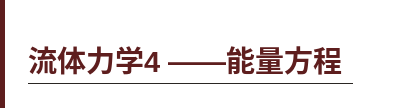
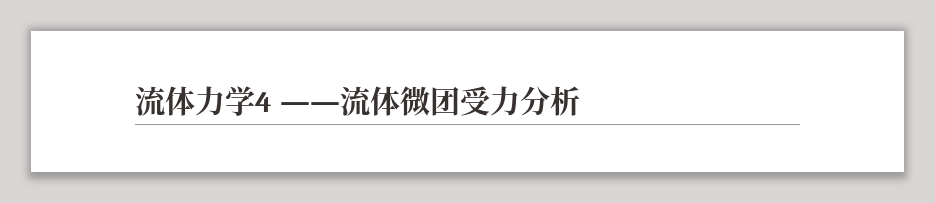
[226,46,342,75] 能量方程 -> [340,86,581,116] 流体微团受力分析

